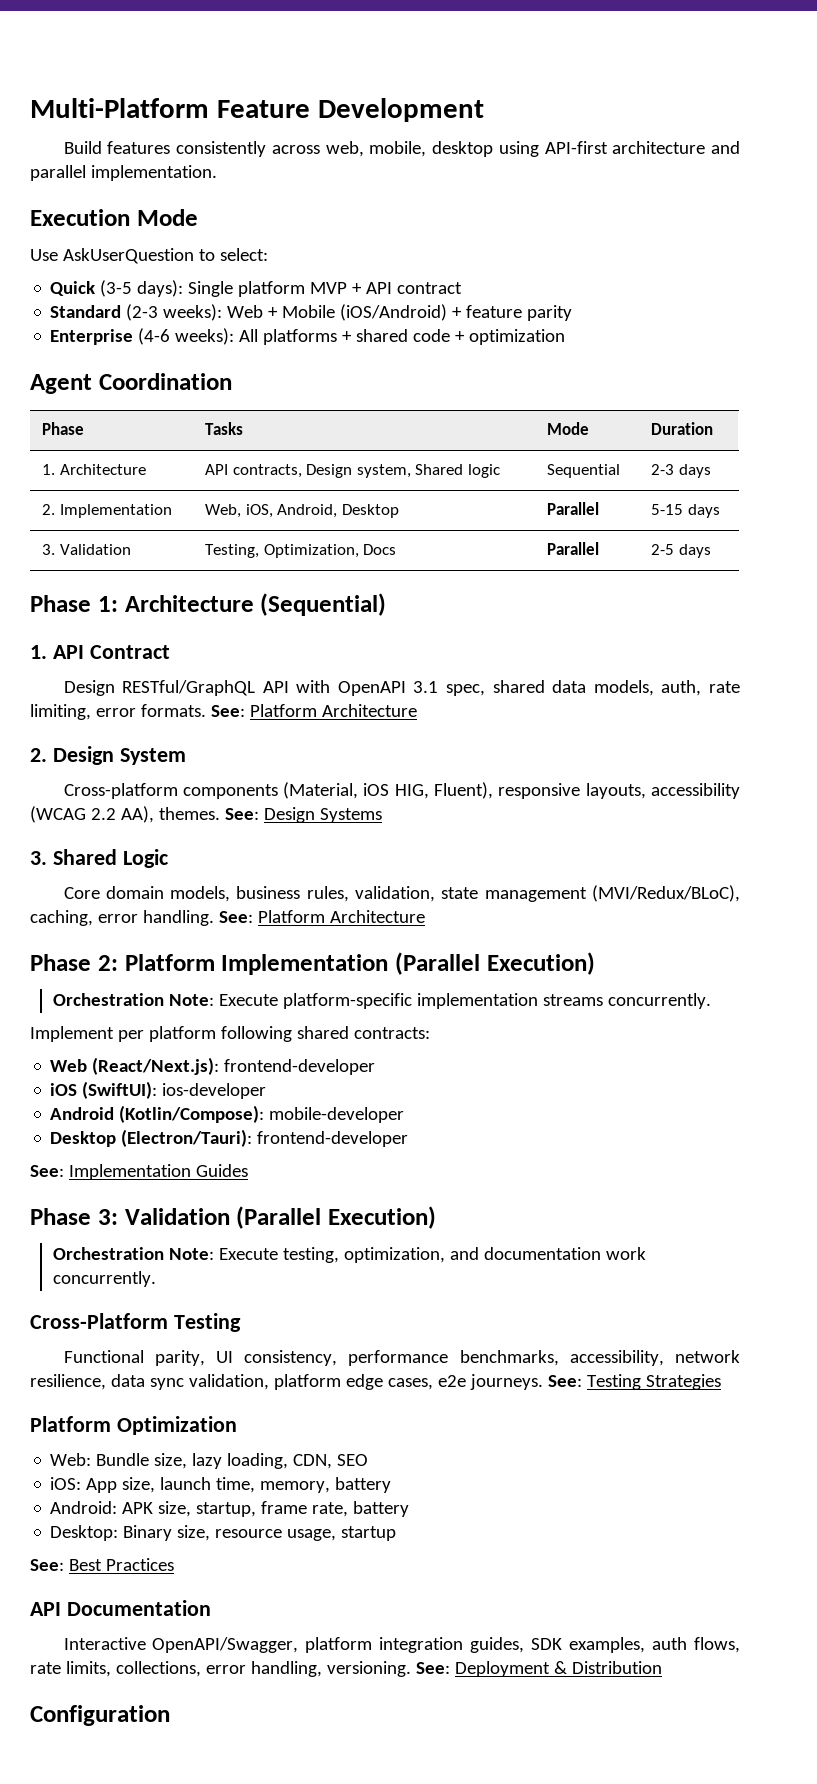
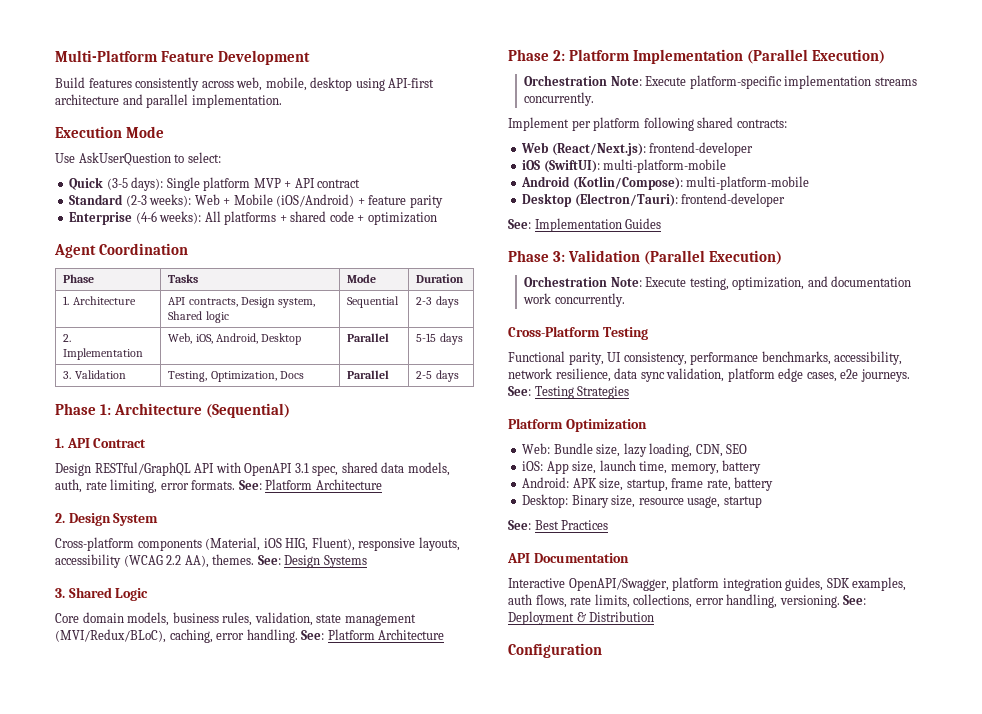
[162,1083,267,1099] ios-developer -> [603,159,727,173] multi-platform-mobile
[269,1107,405,1123] mobile-developer -> [686,176,810,190] multi-platform-mobile

